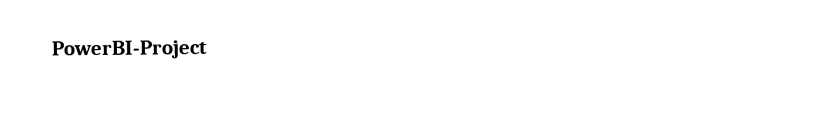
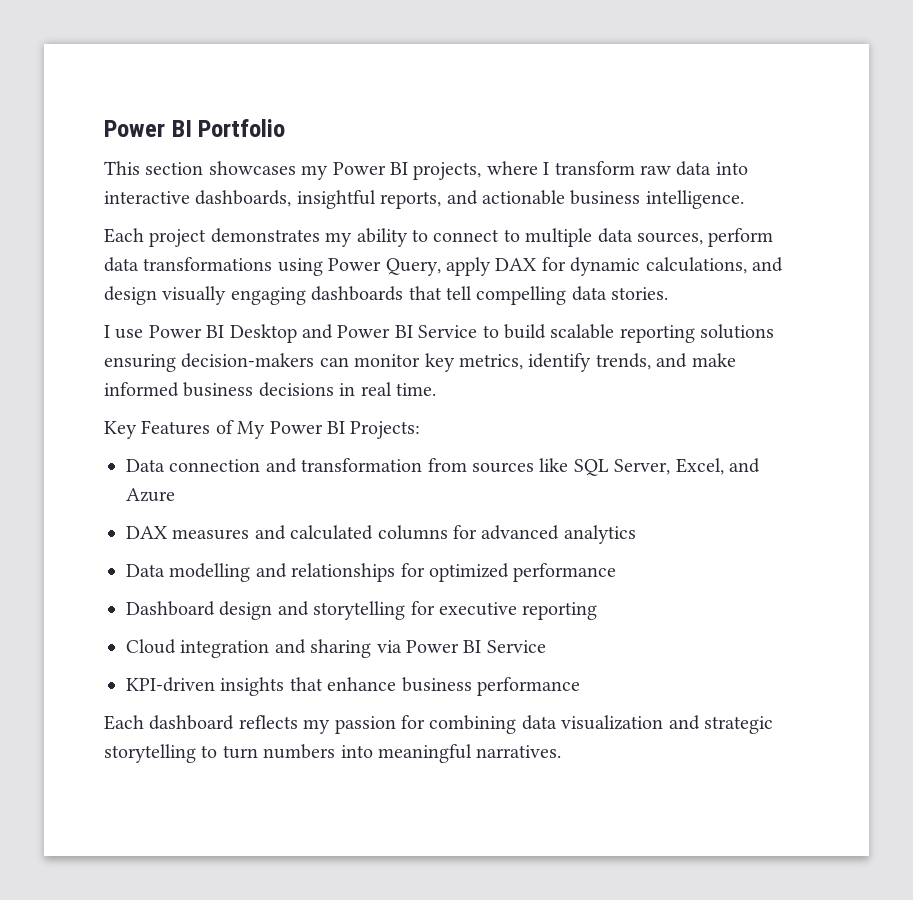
[51,39,208,60] PowerBI-Project -> [104,119,286,137] [104,161,748,180] [104,190,744,209] [104,228,774,247] [104,257,783,276] [104,286,669,305] [104,324,775,343] [104,353,736,372] [104,382,436,397] [104,420,421,439] [126,458,760,476] [126,488,175,502] [126,525,636,544] [126,563,617,582] [126,601,598,620] [126,639,546,658] [126,677,580,696] [104,715,773,734] [104,744,562,763] Power BI Portfolio // This section showcases my Power BI projects, where I transform raw data into interactive dashboards, insightful reports, and actionable business intelligence. // Each project demonstrates my ability to connect to multiple data sources, perform data transformations using Power Query, apply DAX for dynamic calculations, and design visually engaging dashboards that tell compelling data stories. // I use Power BI Desktop and Power BI Service to build scalable reporting solutions ensuring decision-makers can monitor key metrics, identify trends, and make informed business decisions in real time. // Key Features of My Power BI Projects: // Data connection and transformation from sources like SQL Server, Excel, and Azure // DAX measures and calculated columns for advanced analytics // Data modelling and relationships for optimized performance // Dashboard design and storytelling for executive reporting // Cloud integration and sharing via Power BI Service // KPI-driven insights that enhance business performance // Each dashboard reflects my passion for combining data visualization and strategic storytelling to turn numbers into meaningful narratives.

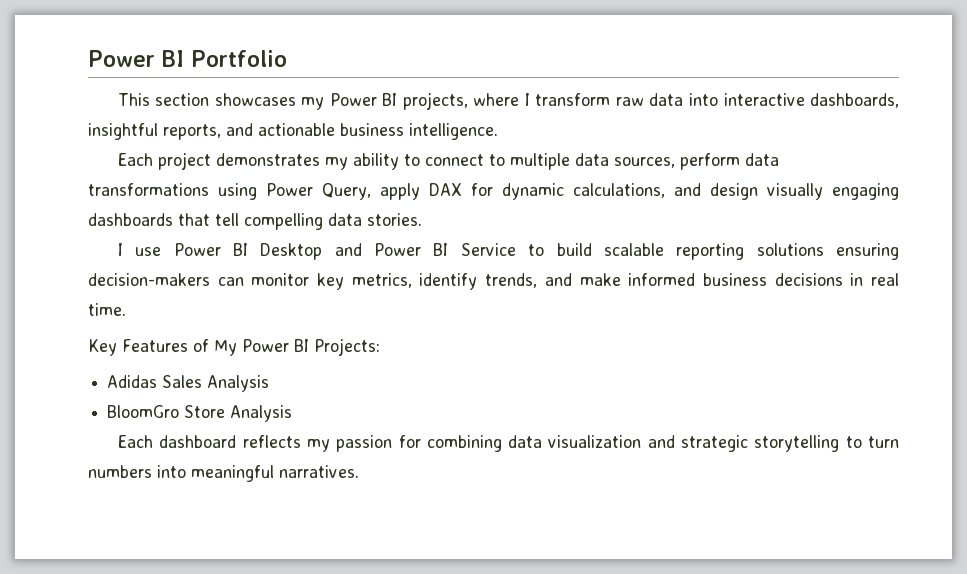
[126,458,760,476] [126,488,175,502] [126,525,636,544] [126,563,617,582] [126,601,598,620] [126,639,546,658] [126,677,580,696] Data connection and transformation from sources like SQL Server, Excel, and Azure // DAX measures and calculated columns for advanced analytics // Data modelling and relationships for optimized performance // Dashboard design and storytelling for executive reporting // Cloud integration and sharing via Power BI Service // KPI-driven insights that enhance business performance -> [107,375,270,392] [107,405,293,422] Adidas Sales Analysis // BloomGro Store Analysis

